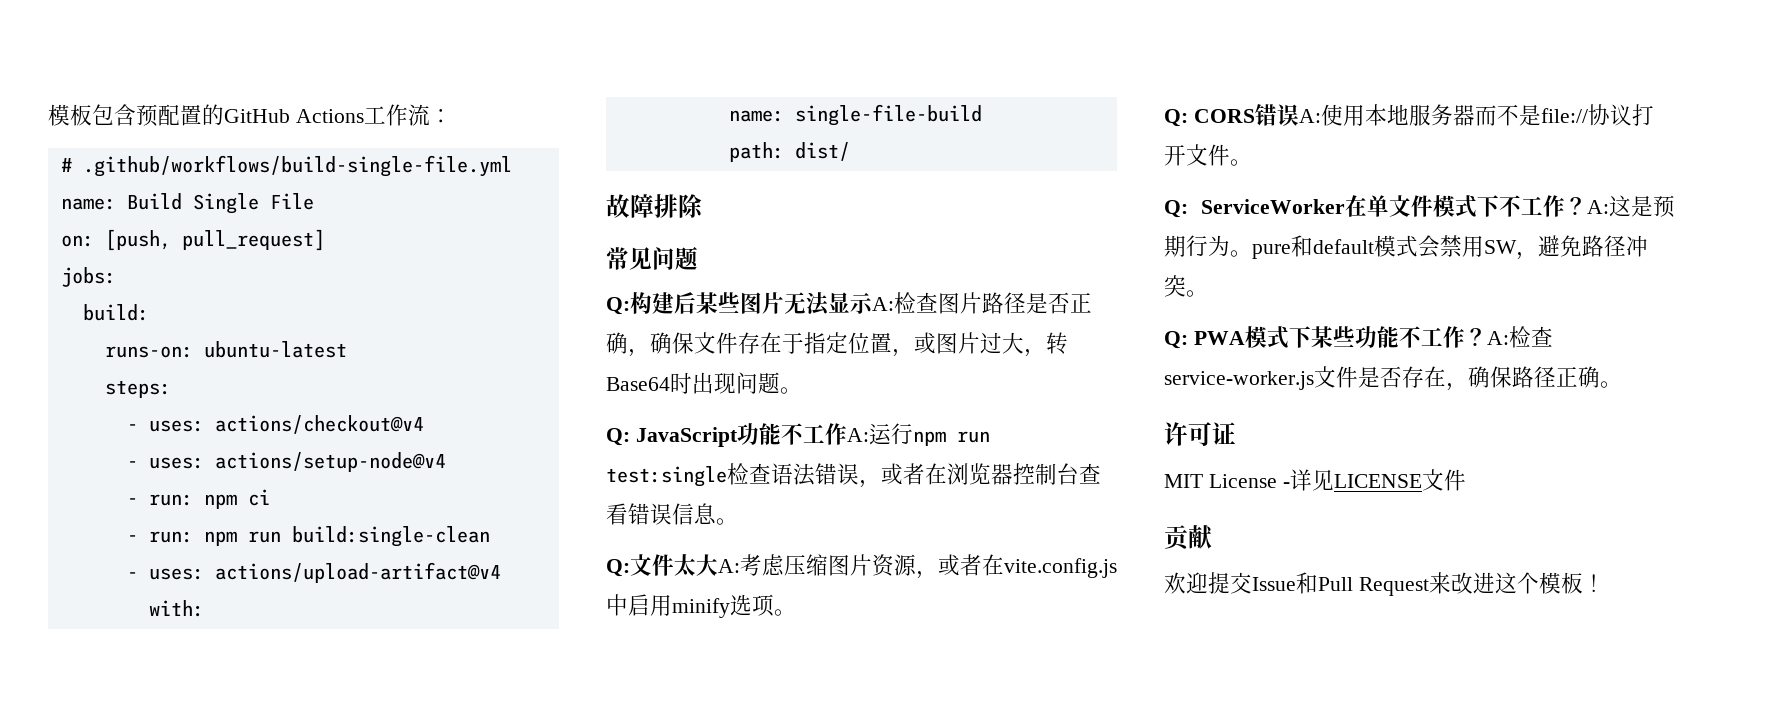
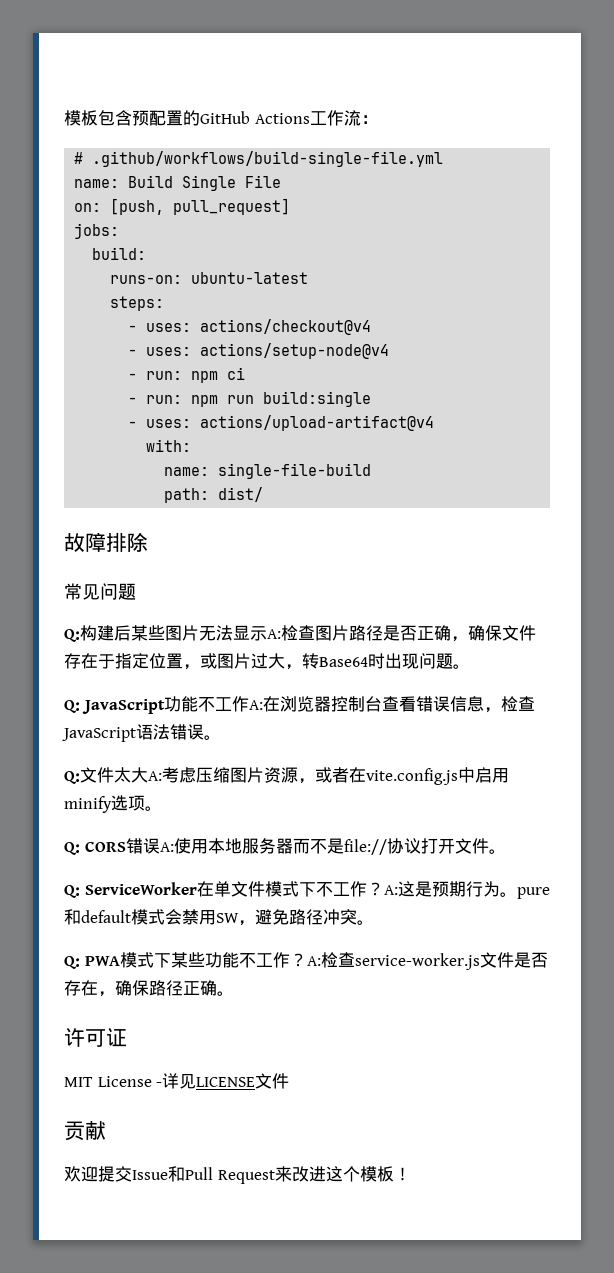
[291,526,490,547] build:single-clean -> [263,391,372,407] build:single
[868,423,990,446] [606,463,925,488] 运行npm run test:single检查语法错误，或者 -> (263, 705) none
(716, 513) none -> [483,696,535,713] [62,724,204,742] ，检查JavaScript语法错误

